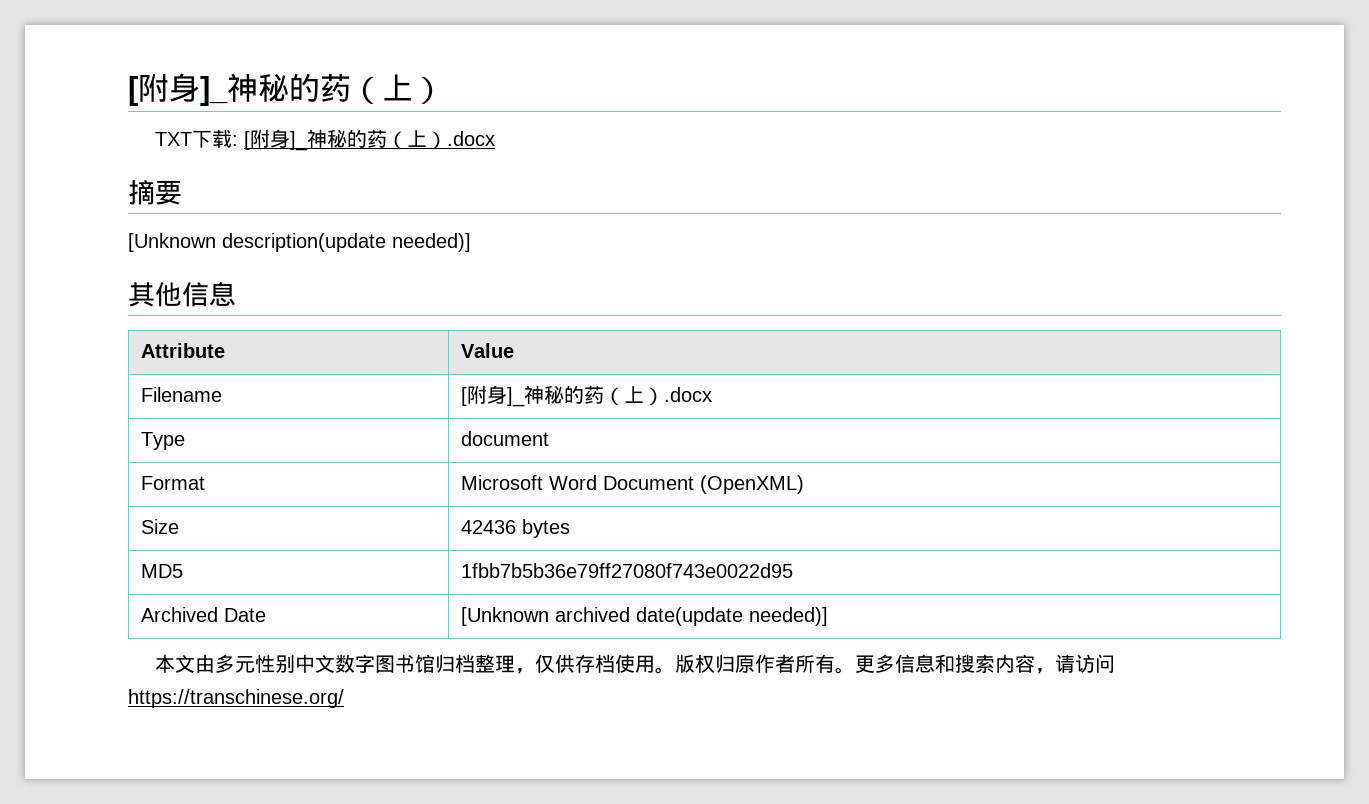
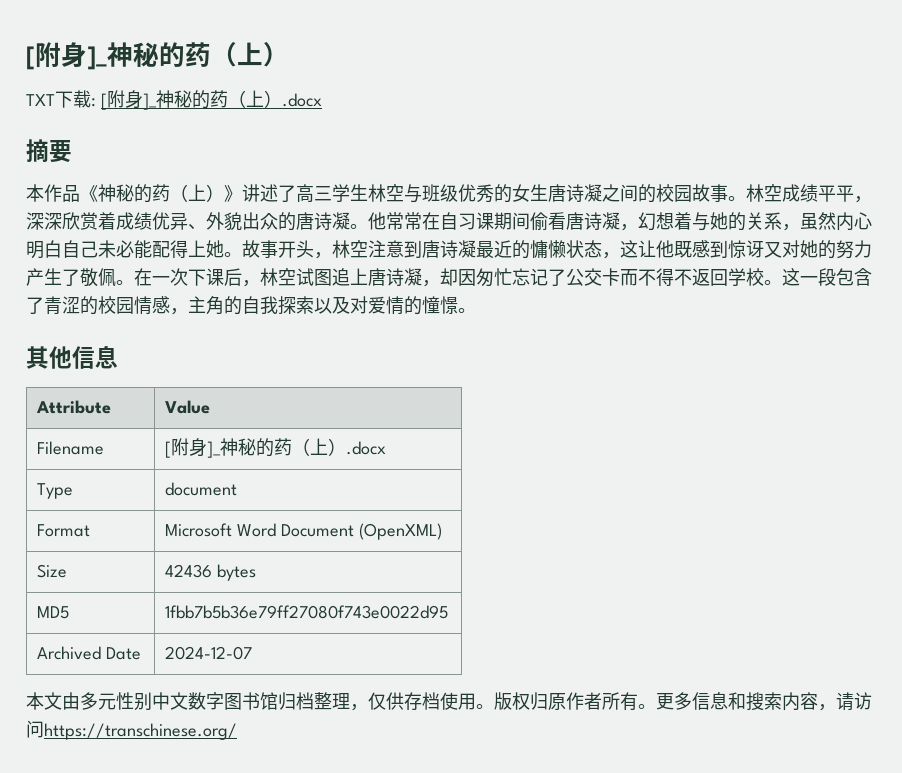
[128,233,471,252] [Unknown description(update needed)] -> [26,184,872,203] [26,212,872,231] [26,240,872,259] [26,268,872,287] [26,296,476,315] 本作品《神秘的药（上）》讲述了高三学生林空与班级优秀的女生唐诗凝之间的校园故事。林空成绩平平，深深欣赏着成绩优异、外貌出众的唐诗凝。他常常在自习课期间偷看唐诗凝，幻想着与她的关系，虽然内心明白自己未必能配得上她。故事开头，林空注意到唐诗凝最近的慵懒状态，这让他既感到惊讶又对她的努力产生了敬佩。在一次下课后，林空试图追上唐诗凝，却因匆忙忘记了公交卡而不得不返回学校。这一段包含了青涩的校园情感，主角的自我探索以及对爱情的憧憬。
[461,607,829,626] [Unknown archived date(update needed)] -> [165,646,253,660] 2024-12-07

